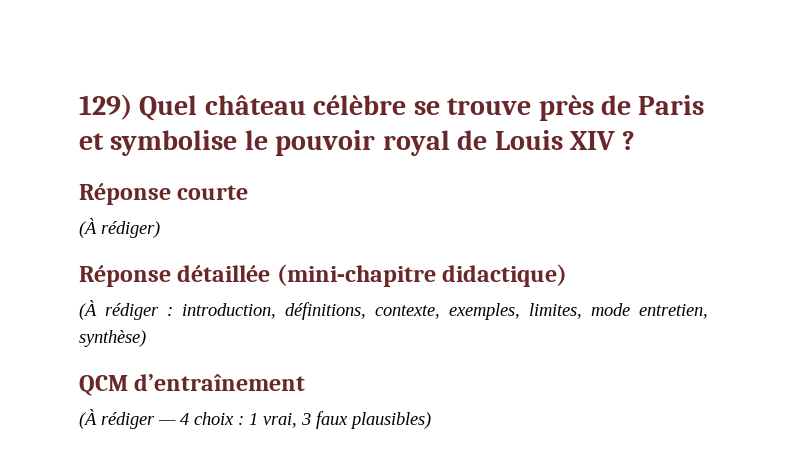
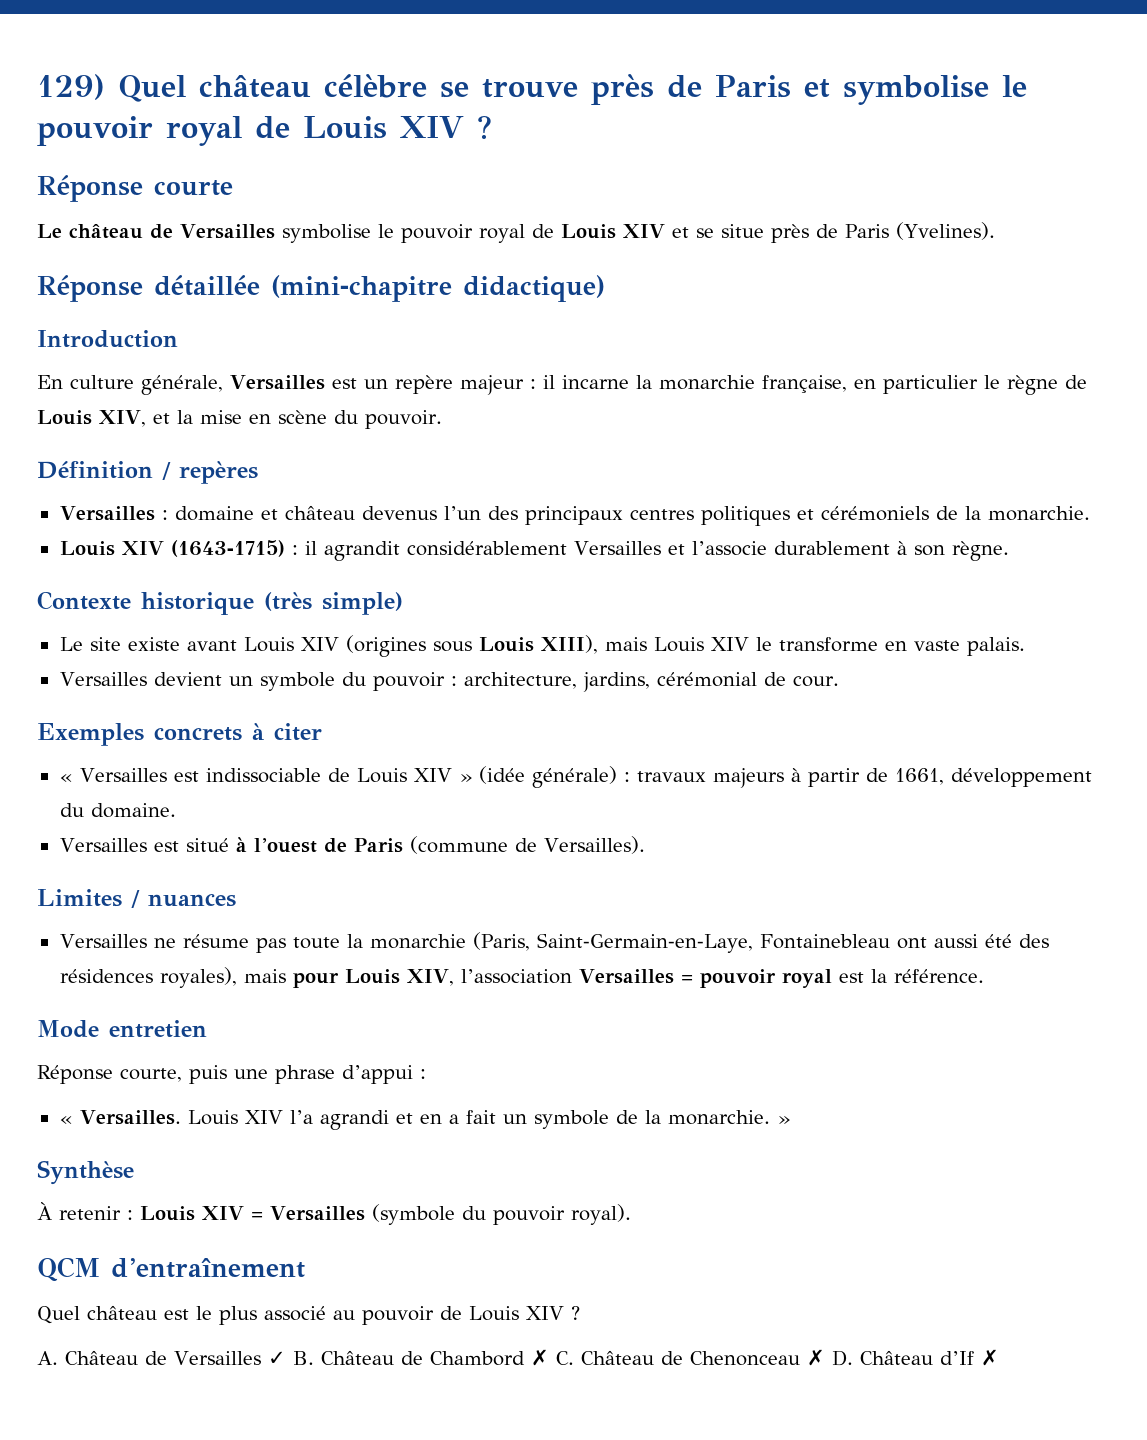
[79,218,160,238] [79,264,568,287] [79,300,708,320] [79,330,146,347] [79,374,306,396] [79,409,431,429] (À rédiger) // Réponse détaillée (mini‑chapitre didactique) // (À rédiger : introduction, définitions, contexte, exemples, limites, mode entretien, synthèse) // QCM d’entraînement // (À rédiger — 4 choix : 1 vrai, 3 faux plausibles) -> [37,222,995,243] [37,275,605,302] [37,330,178,348] [37,375,1087,395] [37,410,442,429] [37,461,258,484] [59,505,1090,526] [59,540,1009,561] [37,591,403,615] [59,635,1025,657] [59,672,839,692] [37,723,322,746] [59,766,1092,788] [59,803,176,818] [59,836,645,854] [37,889,236,908] [59,932,1049,953] [59,967,984,988] [37,1020,207,1038] [37,1065,426,1084] [59,1110,790,1130] [37,1160,134,1185] [37,1202,631,1225] [37,1257,305,1282] [37,1305,580,1325] [37,1349,999,1366] Le château de Versailles symbolise le pouvoir royal de Louis XIV et se situe près de Paris (Yvelines). // Réponse détaillée (mini‑chapitre didactique) // Introduction // En culture générale, Versailles est un repère majeur : il incarne la monarchie française, en particulier le règne de Louis XIV, et la mise en scène du pouvoir. // Définition / repères // Versailles : domaine et château devenus l’un des principaux centres politiques et cérémoniels de la monarchie. // Louis XIV (1643‑1715) : il agrandit considérablement Versailles et l’associe durablement à son règne. // Contexte historique (très simple) // Le site existe avant Louis XIV (origines sous Louis XIII), mais Louis XIV le transforme en vaste palais. // Versailles devient un symbole du pouvoir : architecture, jardins, cérémonial de cour. // Exemples concrets à citer // « Versailles est indissociable de Louis XIV » (idée générale) : travaux majeurs à partir de 1661, développement du domaine. // Versailles est situé à l’ouest de Paris (commune de Versailles). // Limites / nuances // Versailles ne résume pas toute la monarchie (Paris, Saint‑Germain‑en‑Laye, Fontainebleau ont aussi été des résidences royales), mais pour Louis XIV, l’association Versailles = pouvoir royal est la référence. // Mode entretien // Réponse courte, puis une phrase d’appui : // « Versailles. Louis XIV l’a agrandi et en a fait un symbole de la monarchie. » // Synthèse // À retenir : Louis XIV = Versailles (symbole du pouvoir royal). // QCM d’entraînement // Quel château est le plus associé au pouvoir de Louis XIV ? // A. Château de Versailles ✓ B. Château de Chambord ✗ C. Château de Chenonceau ✗ D. Château d’If ✗

